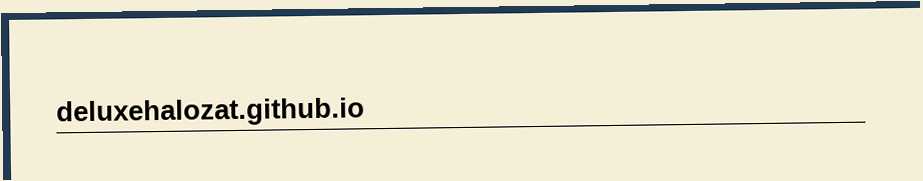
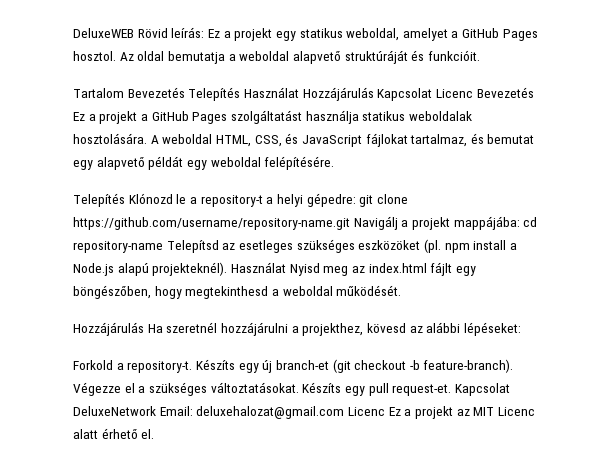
[56,97,365,128] deluxehalozat.github.io -> [73,27,538,41] [73,50,480,64] [73,87,534,101] [73,110,472,124] [73,133,535,147] [73,156,335,170] [73,193,408,207] [73,216,538,230] [73,239,517,253] [73,262,476,276] [73,285,402,299] [73,322,521,336] [73,359,514,373] [73,382,510,396] [73,406,535,419] [73,428,155,439] DeluxeWEB Rövid leírás: Ez a projekt egy statikus weboldal, amelyet a GitHub Pages hosztol. Az oldal bemutatja a weboldal alapvető struktúráját és funkcióit. // Tartalom Bevezetés Telepítés Használat Hozzájárulás Kapcsolat Licenc Bevezetés Ez a projekt a GitHub Pages szolgáltatást használja statikus weboldalak hosztolására. A weboldal HTML, CSS, és JavaScript fájlokat tartalmaz, és bemutat egy alapvető példát egy weboldal felépítésére. // Telepítés Klónozd le a repository-t a helyi gépedre: git clone https://github.com/username/repository-name.git Navigálj a projekt mappájába: cd repository-name Telepítsd az esetleges szükséges eszközöket (pl. npm install a Node.js alapú projekteknél). Használat Nyisd meg az index.html fájlt egy böngészőben, hogy megtekinthesd a weboldal működését. // Hozzájárulás Ha szeretnél hozzájárulni a projekthez, kövesd az alábbi lépéseket: // Forkold a repository-t. Készíts egy új branch-et (git checkout -b feature-branch). Végezze el a szükséges változtatásokat. Készíts egy pull request-et. Kapcsolat DeluxeNetwork Email: deluxehalozat@gmail.com Licenc Ez a projekt az MIT Licenc alatt érhető el.

